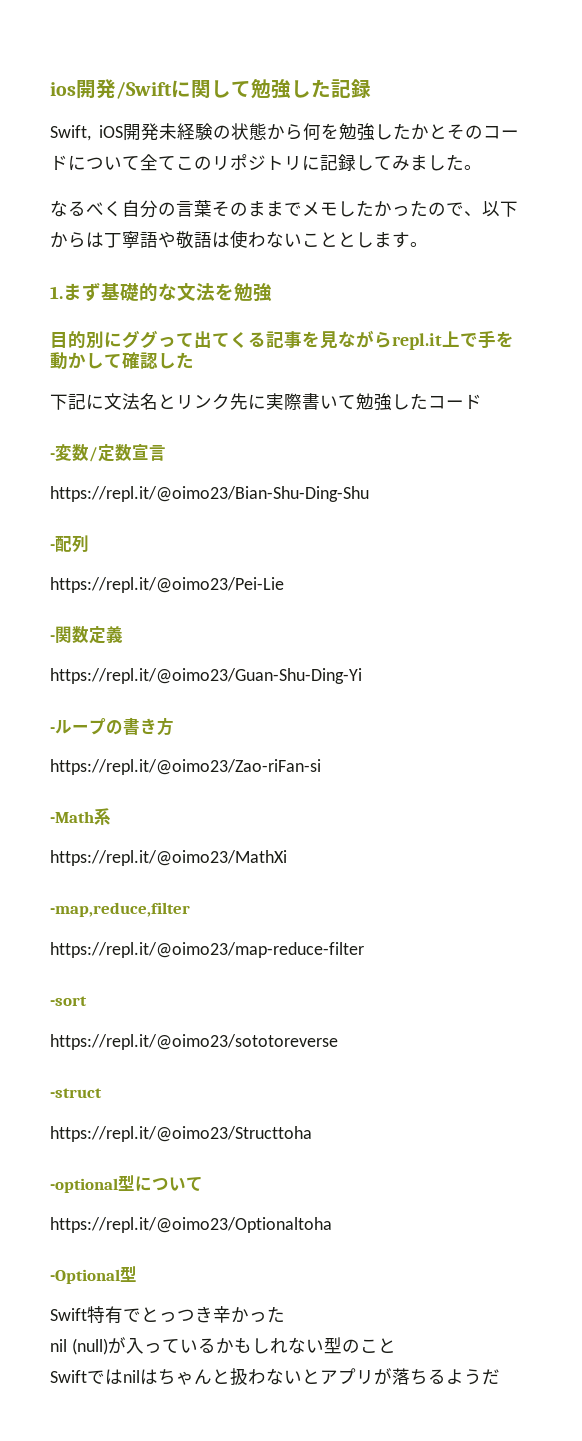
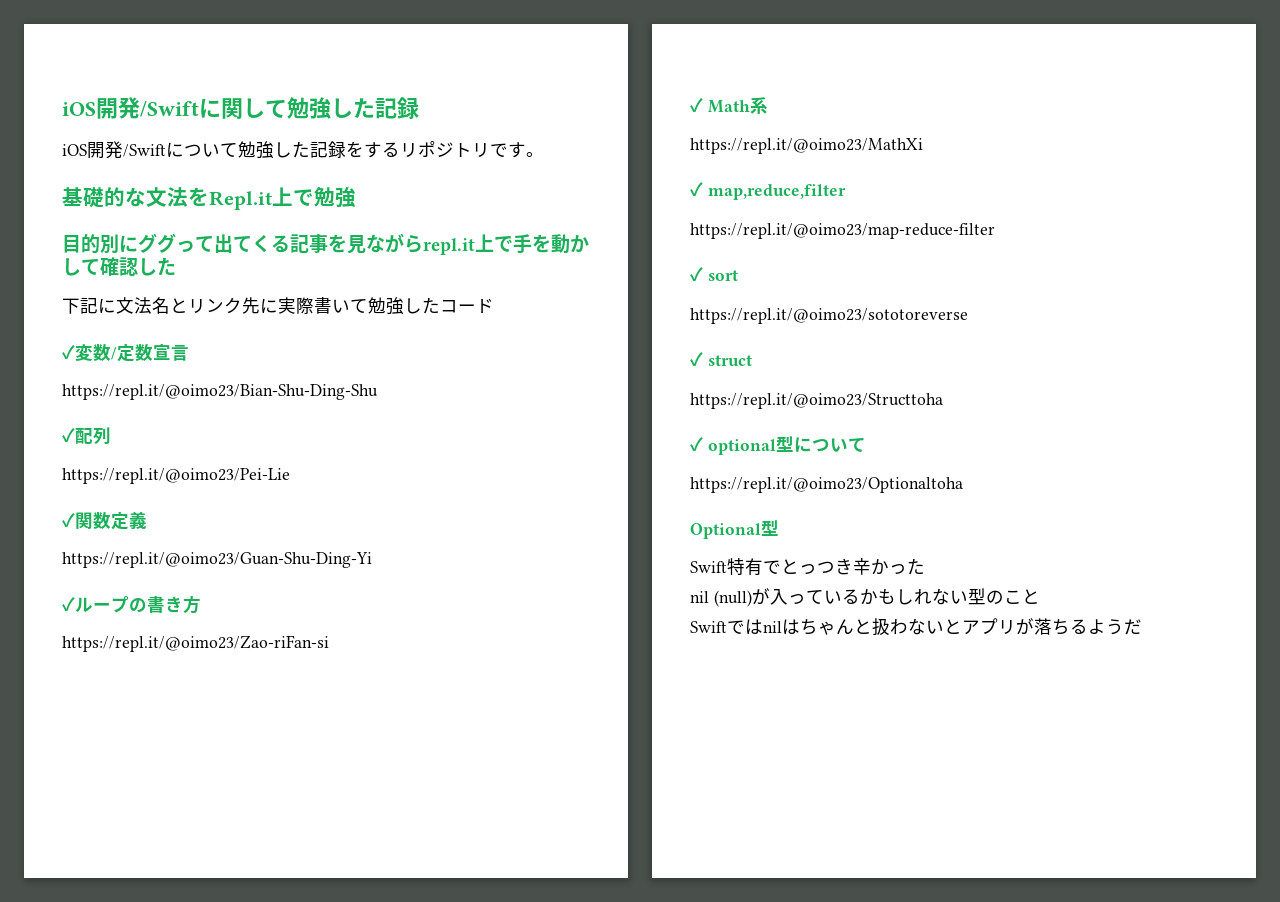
[50,82,76,96] ios -> [62,102,96,116] iOS
[50,123,519,141] [50,154,482,171] [50,200,518,218] [50,230,392,249] Swift, iOS開発未経験の状態から何を勉強したかとそのコードについて全てこのリポジトリに記録してみました。 // なるべく自分の言葉そのままでメモしたかったので、以下からは丁寧語や敬語は使わないこととしま -> [62,141,508,159] iOS開発/Swiftについて勉強した記録をするリポジトリで
[50,283,101,301] 1.まず -> (544, 154) none
(234, 292) none -> [209,187,314,210] Repl.it上で
[50,453,55,459] - -> [62,345,75,360] ✓
[50,544,55,550] - -> [62,428,75,443] ✓
[50,635,55,641] - -> [62,513,75,528] ✓
[50,727,55,733] - -> [62,597,75,612] ✓
[50,811,94,823] -Math -> [690,98,750,113] ✓ Math
[50,902,190,917] -map,reduce,filter -> [690,182,846,200] ✓ map,reduce,filter
[50,996,87,1006] -sort -> [690,267,738,282] ✓ sort
[50,1088,102,1098] -struct -> [690,352,752,367] ✓ struct
[50,1178,118,1193] -optional -> [690,437,776,455] ✓ optional
[50,1269,120,1284] -Optional -> [690,523,761,539] Optional

